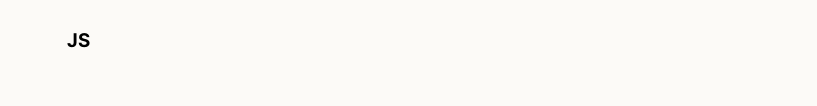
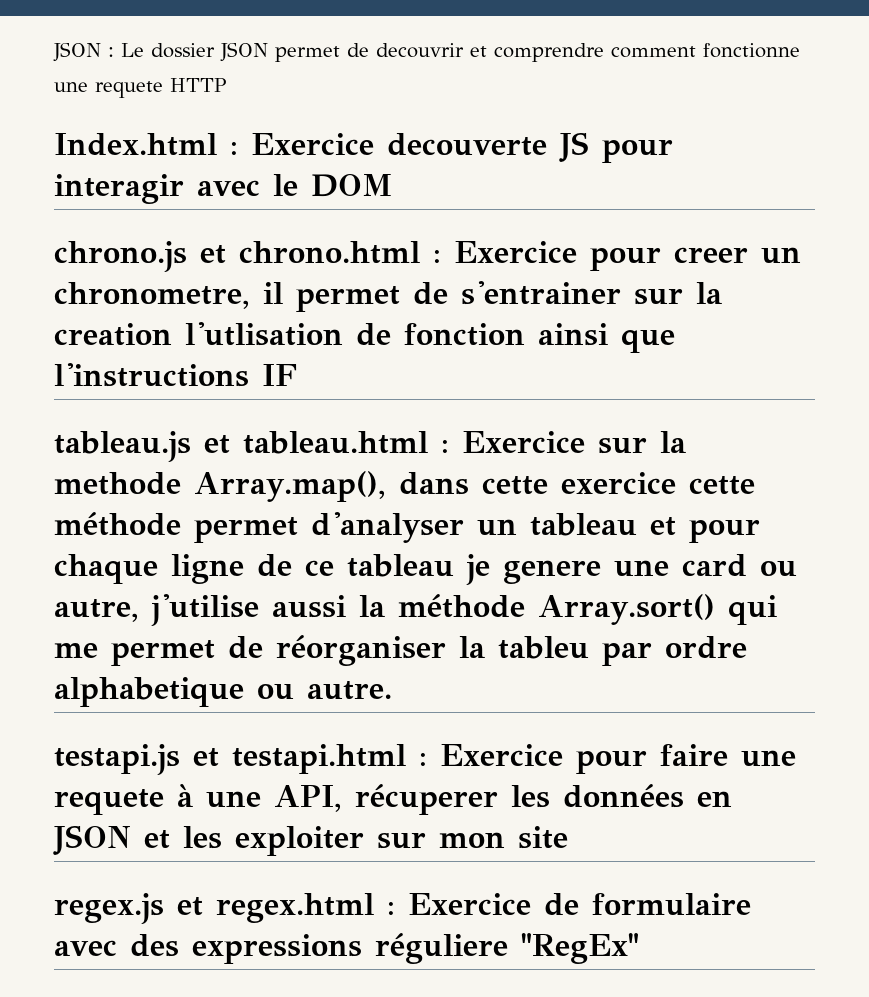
[67,33,90,48] JS -> [53,42,800,62] [54,78,226,98] [54,132,673,163] [54,174,393,204] [54,241,801,272] [54,281,722,312] [54,322,675,353] [54,363,297,387] [54,431,686,462] [54,471,755,502] [54,512,760,543] [54,554,797,585] [54,594,777,626] [54,635,747,666] [54,677,392,707] [54,744,796,775] [54,784,732,815] [53,825,568,856] [54,893,751,924] [54,933,639,964] JSON : Le dossier JSON permet de decouvrir et comprendre comment fonctionne une requete HTTP // Index.html : Exercice decouverte JS pour interagir avec le DOM // chrono.js et chrono.html : Exercice pour creer un chronometre, il permet de s'entrainer sur la creation l'utlisation de fonction ainsi que l'instructions IF // tableau.js et tableau.html : Exercice sur la methode Array.map(), dans cette exercice cette méthode permet d'analyser un tableau et pour chaque ligne de ce tableau je genere une card ou autre, j'utilise aussi la méthode Array.sort() qui me permet de réorganiser la tableu par ordre alphabetique ou autre. // testapi.js et testapi.html : Exercice pour faire une requete à une API, récuperer les données en JSON et les exploiter sur mon site // regex.js et regex.html : Exercice de formulaire avec des expressions réguliere "RegEx"

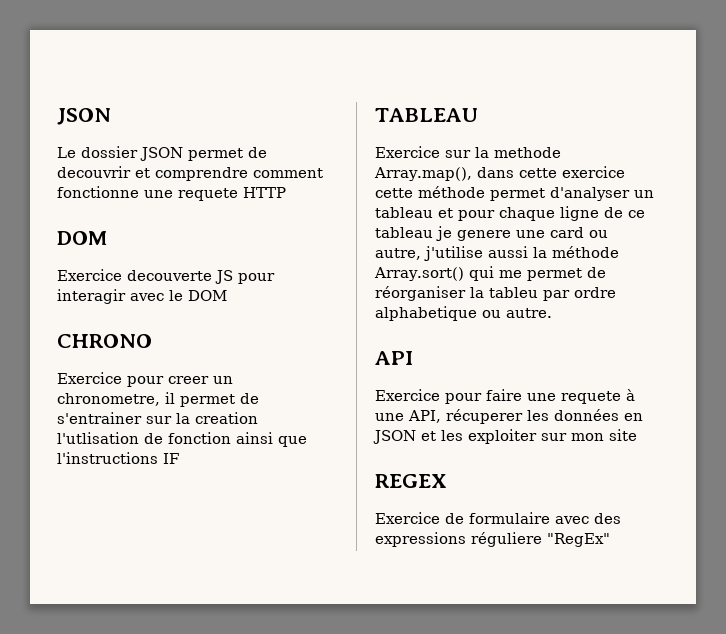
[53,42,114,62] JSON : -> [57,108,111,125] JSON //
[54,133,238,156] Index.html : -> [57,231,107,245] DOM //
[54,241,441,272] chrono.js et chrono.html : -> [57,334,152,348] CHRONO //
[54,431,449,462] tableau.js et tableau.html : -> [375,108,478,122] TABLEAU //
[54,744,427,775] testapi.js et testapi.html : -> [375,351,413,365] API //
[54,893,395,924] regex.js et regex.html : -> [375,474,447,488] REGEX //

